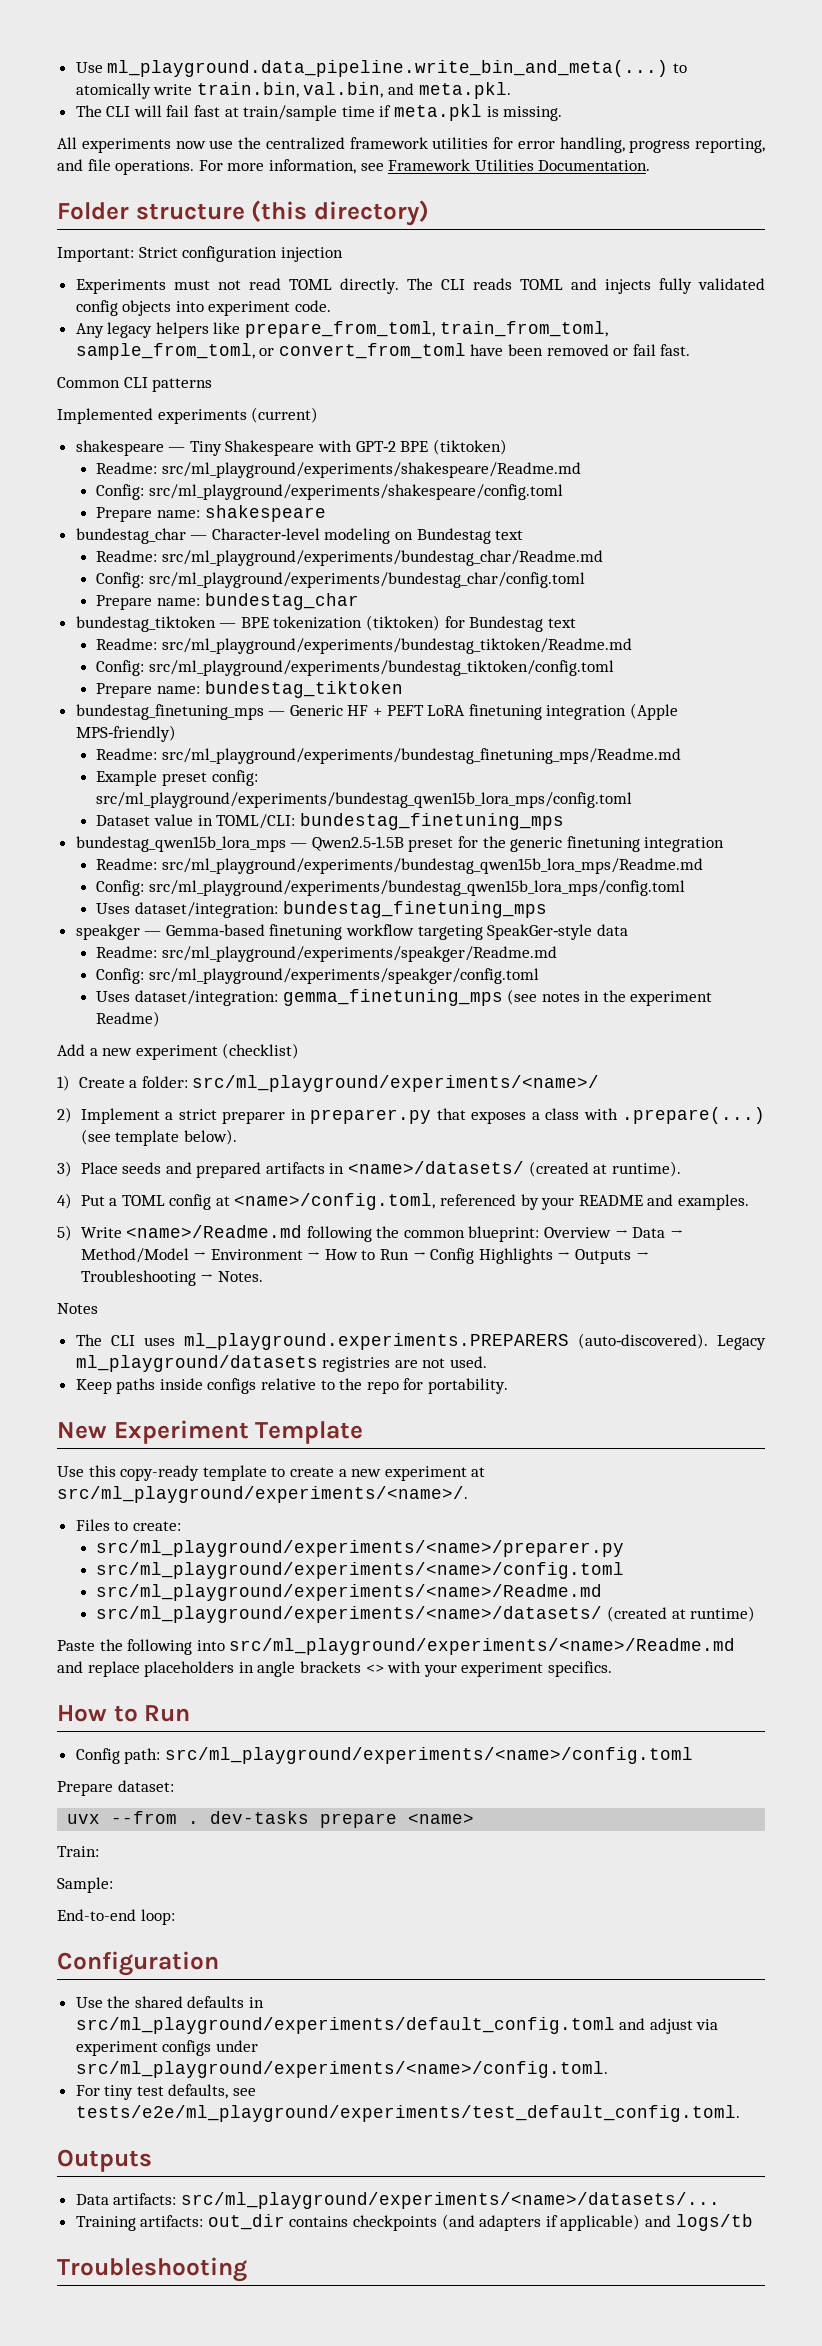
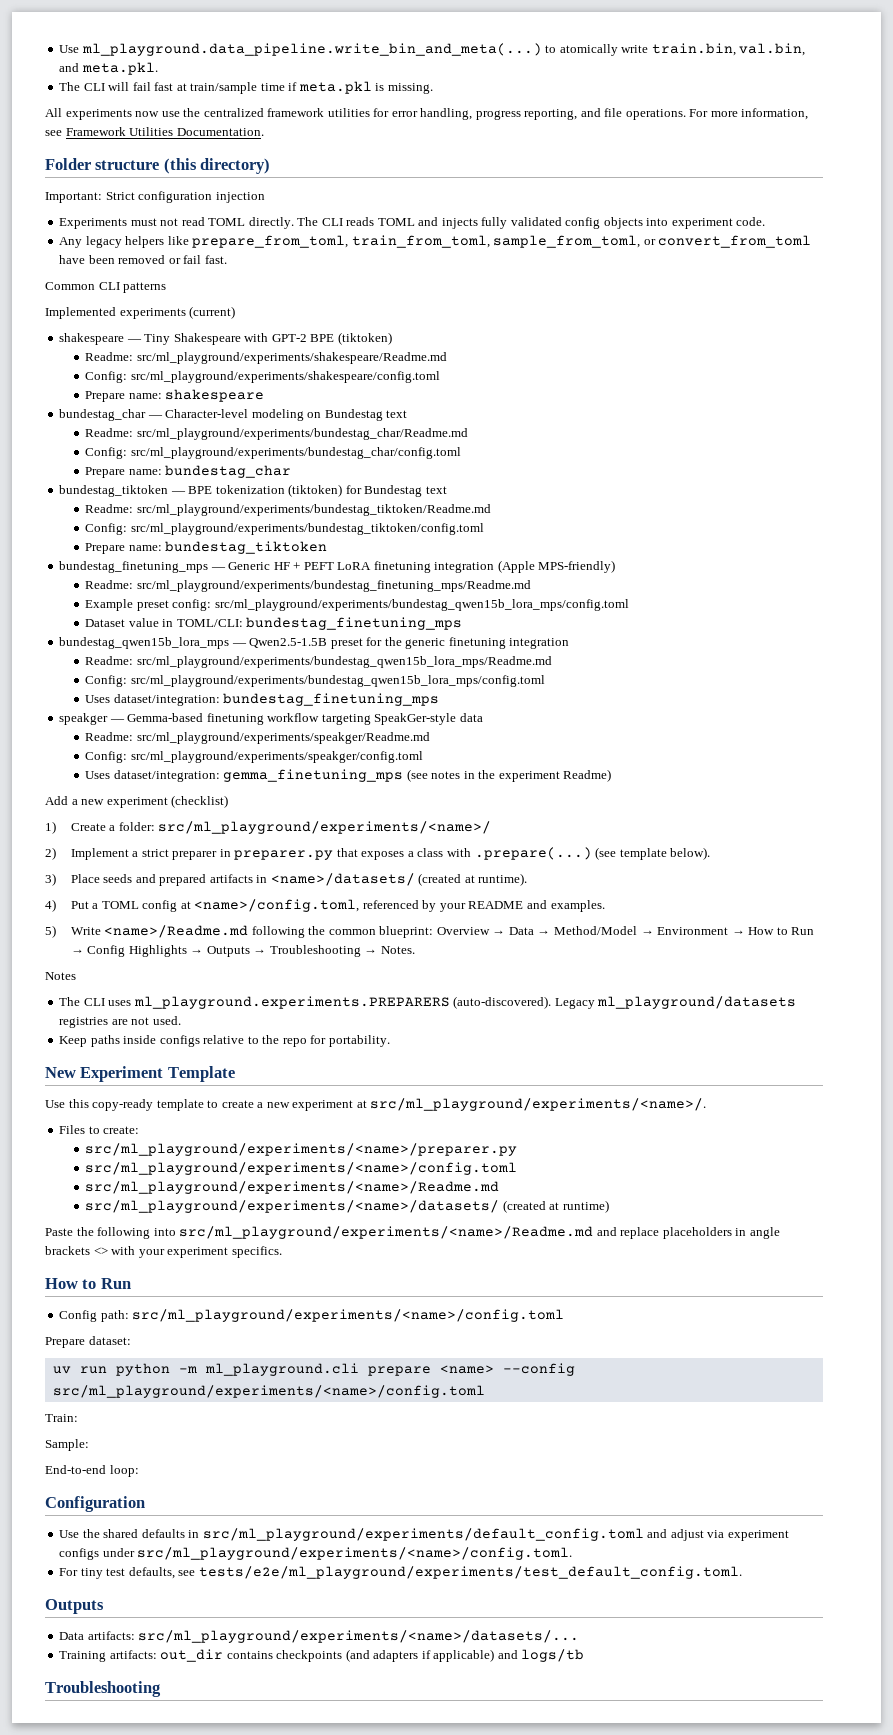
[67,1811,310,1824] uvx --from . dev-tasks -> [52,1363,359,1376] uv run python -m ml_playground.cli
(475, 1818) none -> [502,1363,575,1376] [52,1385,485,1398] --config src/ml_playground/experiments/<name>/config.toml

